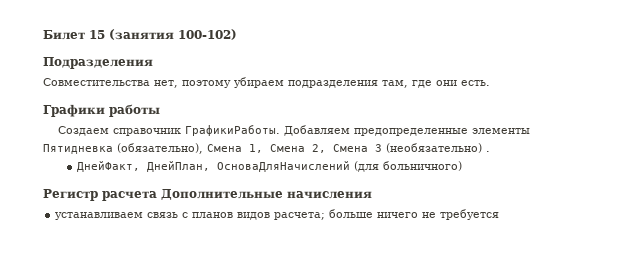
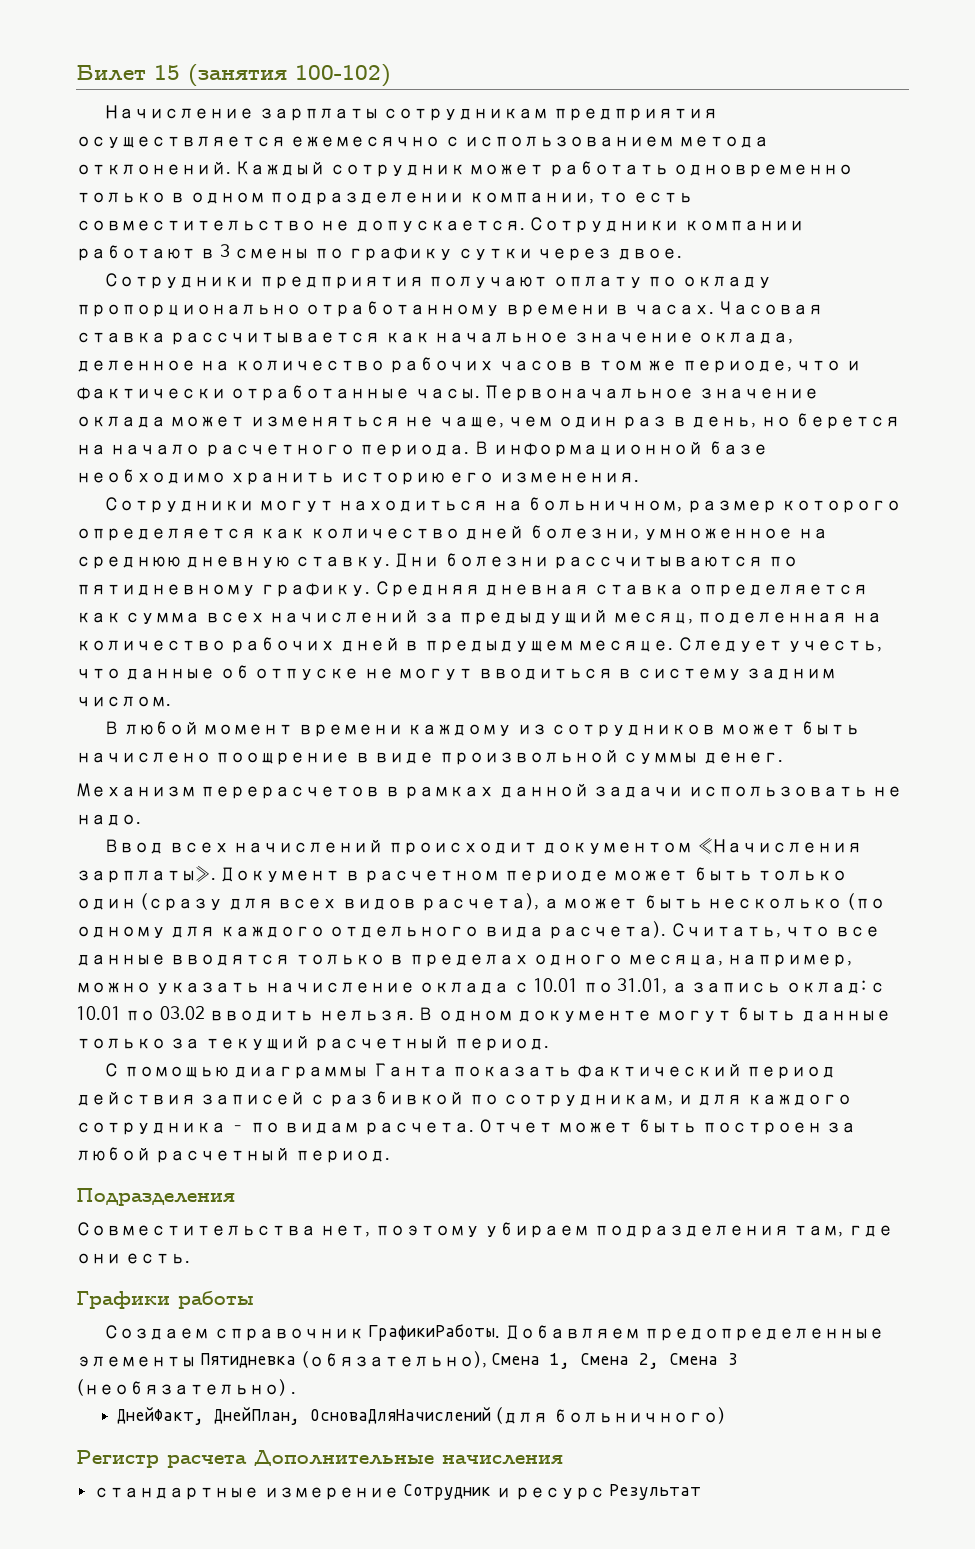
(237, 34) none -> [104,105,718,121] [76,136,769,149] [76,161,854,177] [76,192,693,205] [76,217,804,233] [76,244,682,261] [104,273,772,289] [76,301,824,317] [76,332,794,345] [76,357,861,373] [76,385,819,401] [76,413,901,429] [76,441,768,457] [76,469,639,485] [104,497,902,513] [76,525,828,541] [76,553,798,569] [76,581,869,597] [76,610,882,625] [76,637,883,653] [76,665,837,681] [76,696,171,707] [104,721,861,737] [76,750,783,765] [76,783,903,799] [76,814,141,826] [104,837,862,855] [76,865,848,883] [76,893,885,911] [76,921,880,939] [76,954,853,967] [76,978,886,995] [76,1006,891,1023] [76,1036,549,1051] [104,1063,837,1079] [76,1091,852,1107] [76,1119,857,1135] [76,1147,390,1163] // Начисление зарплаты сотрудникам предприятия осуществляется ежемесячно с использованием метода отклонений. Каждый сотрудник может работать одновременно только в одном подразделении компании, то есть совместительство не допускается. Сотрудники компании работают в 3 смены по графику сутки через двое. // Сотрудники предприятия получают оплату по окладу пропорционально отработанному времени в часах. Часовая ставка рассчитывается как начальное значение оклада, деленное на количество рабочих часов в том же периоде, что и фактически отработанные часы. Первоначальное значение оклада может изменяться не чаще, чем один раз в день, но берется на начало расчетного периода. В информационной базе необходимо хранить историю его изменения. // Сотрудники могут находиться на больничном, размер которого определяется как количество дней болезни, умноженное на среднюю дневную ставку. Дни болезни рассчитываются по пятидневному графику. Средняя дневная ставка определяется как сумма всех начислений за предыдущий месяц, поделенная на количество рабочих дней в предыдущем месяце. Следует учесть, что данные об отпуске не могут вводиться в систему задним числом. // В любой момент времени каждому из сотрудников может быть начислено поощрение в виде произвольной суммы денег. // Механизм перерасчетов в рамках данной задачи использовать не надо. // Ввод всех начислений происходит документом «Начисления зарплаты». Документ в расчетном периоде может быть только один (сразу для всех видов расчета), а может быть несколько (по одному для каждого отдельного вида расчета). Считать, что все данные вводятся только в пределах одного месяца, например, можно указать начисление оклада с 10.01 по 31.01, а запись оклад: с 10.01 по 03.02 вводить нельзя. В одном документе могут быть данные только за текущий расчетный период. // С помощью диаграммы Ганта показать фактический период действия записей с разбивкой по сотрудникам, и для каждого сотрудника – по видам расчета. Отчет может быть построен за любой расчетный период.
[55,209,500,220] устанавливаем связь с планов видов расчета; больше ничего не требуется -> [94,1484,702,1500] стандартные измерение Сотрудник и ресурс Результат

